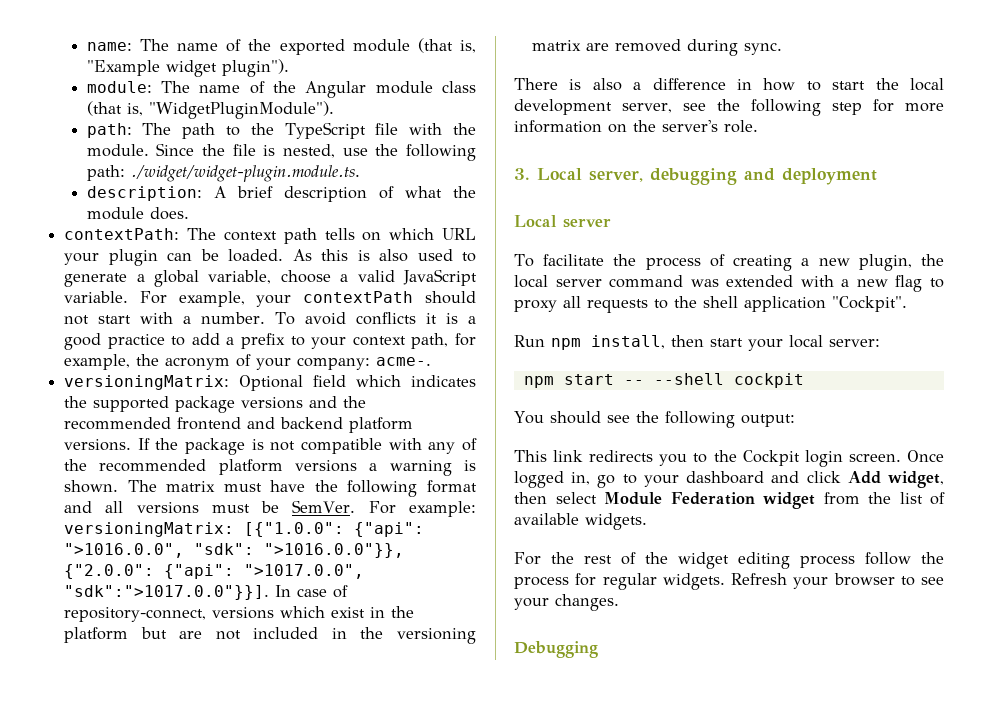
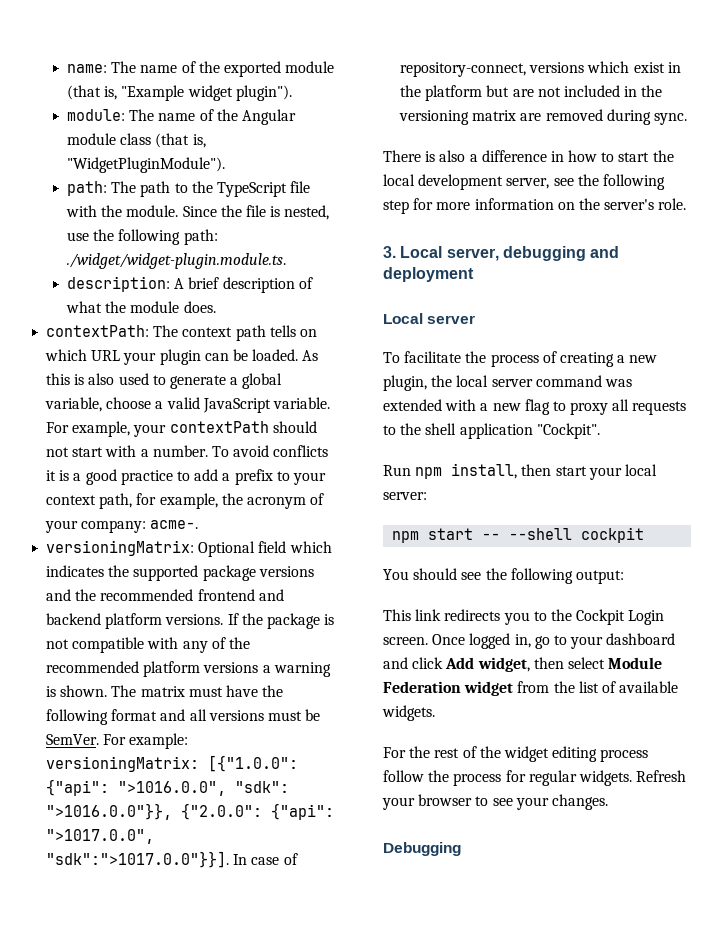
[804,450,843,467] login -> [628,610,665,625] Login

